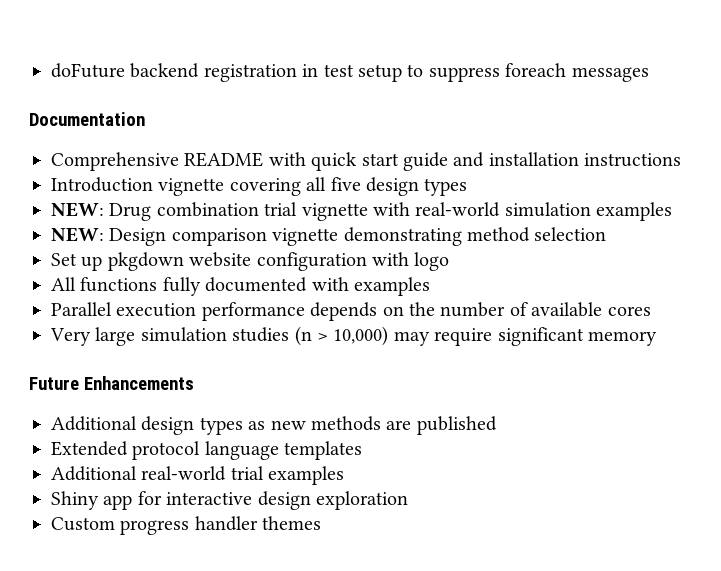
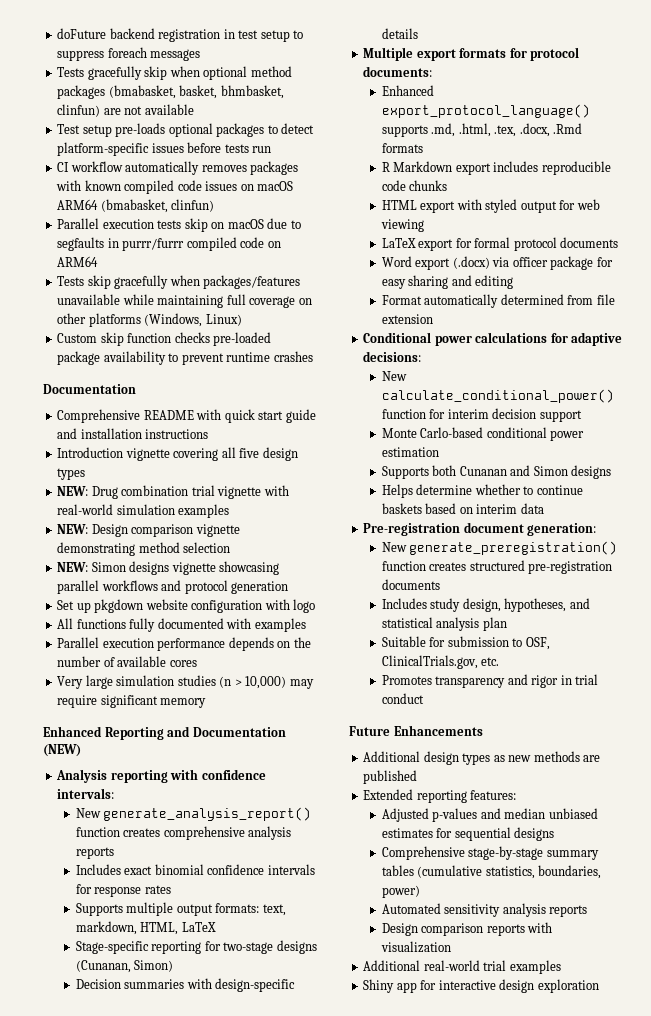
(649, 74) none -> [57,66,292,80] [57,85,284,99] [57,104,194,117] [57,123,315,137] [57,142,272,156] [57,161,299,175] [56,180,294,194] [57,199,215,213] [57,218,301,232] [57,237,281,251] [57,256,99,267] [57,275,301,289] [57,294,312,308] [57,313,242,327] [57,332,272,346] [57,351,313,365] // Tests gracefully skip when optional method packages (bmabasket, basket, bhmbasket, clinfun) are not available // Test setup pre-loads optional packages to detect platform-specific issues before tests run // CI workflow automatically removes packages with known compiled code issues on macOS ARM64 (bmabasket, clinfun) // Parallel execution tests skip on macOS due to segfaults in purrr/furrr compiled code on ARM64 // Tests skip gracefully when packages/features unavailable while maintaining full coverage on other platforms (Windows, Linux) // Custom skip function checks pre-loaded package availability to prevent runtime crashes
(607, 234) none -> [57,561,280,575] [57,580,289,594] // NEW: Simon designs vignette showcasing parallel workflows and protocol generation
(657, 338) none -> [43,726,286,740] [43,744,81,757] [56,769,266,783] [57,788,115,799] [75,807,312,821] [75,826,292,840] [75,847,114,859] [75,864,315,875] [75,884,171,897] [75,902,286,916] [75,921,216,935] [75,940,317,954] [75,960,174,973] [75,978,296,992] [381,28,418,39] [363,47,580,61] [363,66,433,77] [381,85,434,96] [381,104,590,118] [381,123,583,137] [381,143,423,153] [381,161,611,175] [381,180,448,191] [381,199,600,213] [380,219,424,232] [381,237,619,251] [381,256,613,270] [381,275,514,289] [381,294,615,308] [381,314,433,324] [363,332,623,346] [363,351,422,362] [381,371,407,381] [381,389,614,403] [381,408,582,422] [381,427,585,441] [381,447,439,457] [381,465,612,479] [381,484,583,498] [381,503,544,514] [363,522,597,536] [381,541,618,555] [381,560,613,574] [381,579,440,590] [381,598,590,612] [381,617,507,631] [381,636,550,650] [381,655,500,669] [381,674,599,688] [381,693,424,704] // Enhanced Reporting and Documentation (NEW) // Analysis reporting with confidence intervals: // New generate_analysis_report() function creates comprehensive analysis reports // Includes exact binomial confidence intervals for response rates // Supports multiple output formats: text, markdown, HTML, LaTeX // Stage-specific reporting for two-stage designs (Cunanan, Simon) // Decision summaries with design-specific details // Multiple export formats for protocol documents: // Enhanced export_protocol_language() supports .md, .html, .tex, .docx, .Rmd formats // R Markdown export includes reproducible code chunks // HTML export with styled output for web viewing // LaTeX export for formal protocol documents // Word export (.docx) via officer package for easy sharing and editing // Format automatically determined from file extension // Conditional power calculations for adaptive decisions: // New calculate_conditional_power() function for interim decision support // Monte Carlo-based conditional power estimation // Supports both Cunanan and Simon designs // Helps determine whether to continue baskets based on interim data // Pre-registration document generation: // New generate_preregistration() function creates structured pre-registration documents // Includes study design, hypotheses, and statistical analysis plan // Suitable for submission to OSF, ClinicalTrials.gov, etc. // Promotes transparency and rigor in trial conduct
[132,441,363,460] protocol language templates -> [416,790,517,803] [381,808,598,822] [381,827,555,841] [381,846,599,860] [381,865,602,879] [381,885,420,898] [381,903,588,917] [381,922,553,936] [380,941,451,953] reporting features: // Adjusted p-values and median unbiased estimates for sequential designs // Comprehensive stage-by-stage summary tables (cumulative statistics, boundaries, power) // Automated sensitivity analysis reports // Design comparison reports with visualization
[51,516,322,535] // Custom progress handler themes -> (599, 986) none

